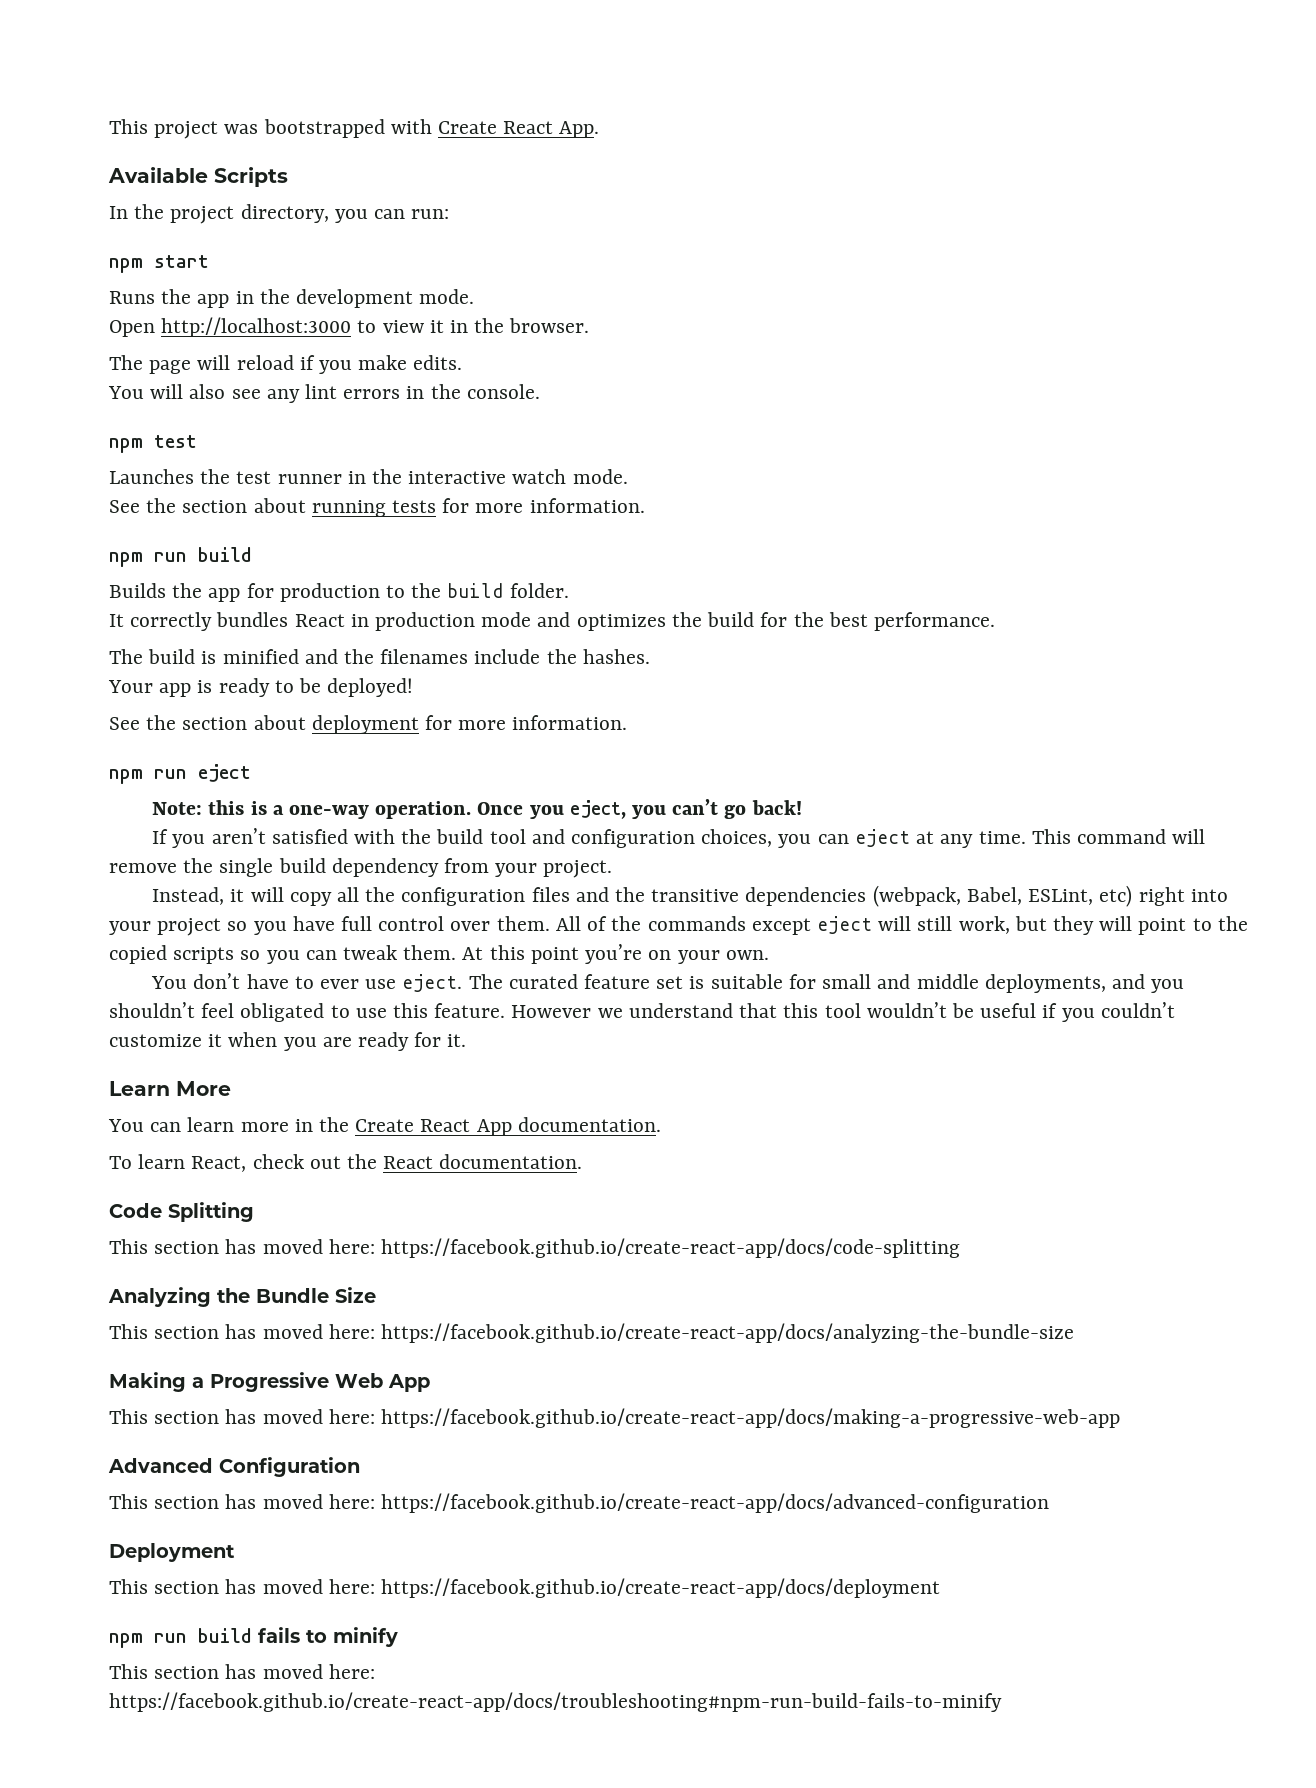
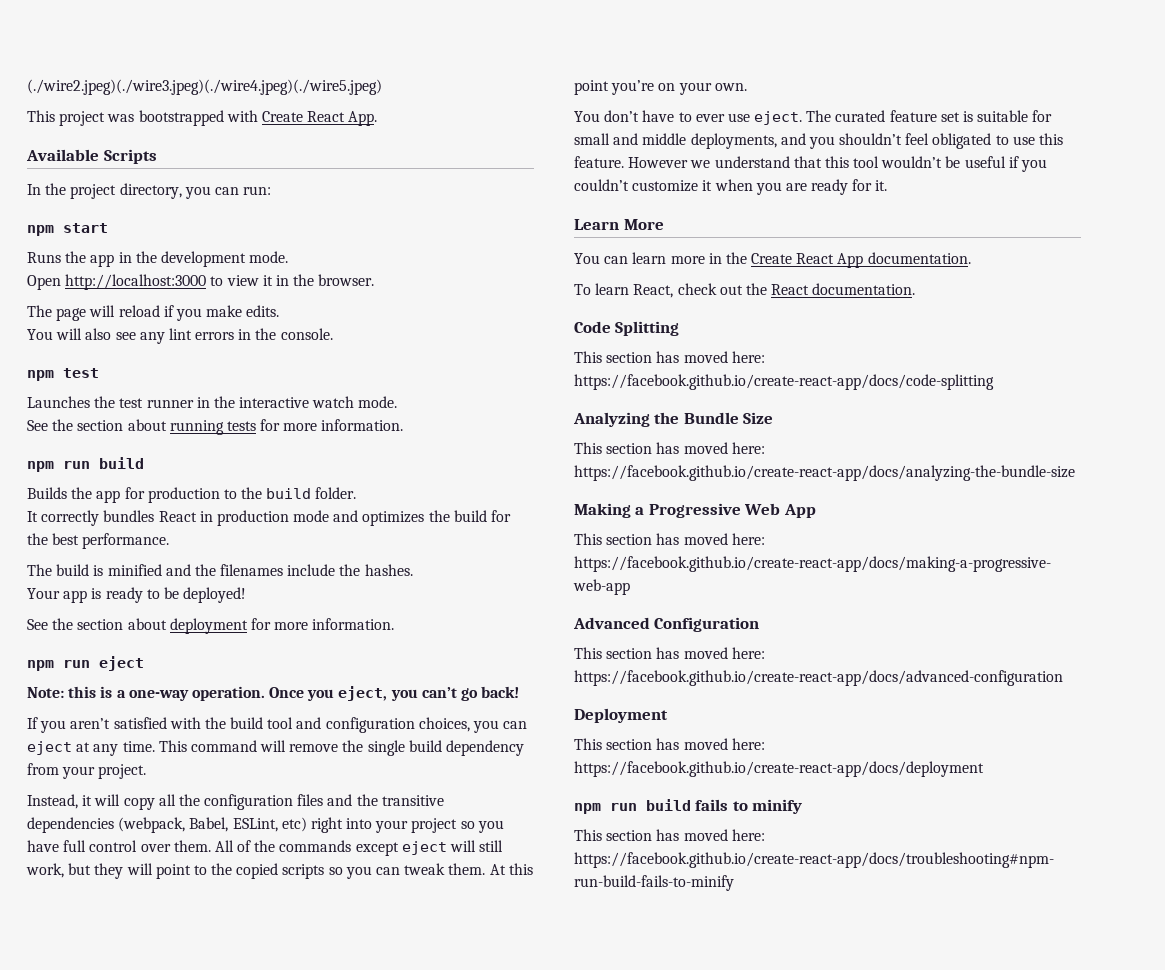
(109, 126) none -> [27,79,382,95] (./wire2.jpeg)(./wire3.jpeg)(./wire4.jpeg)(./wire5.jpeg) //

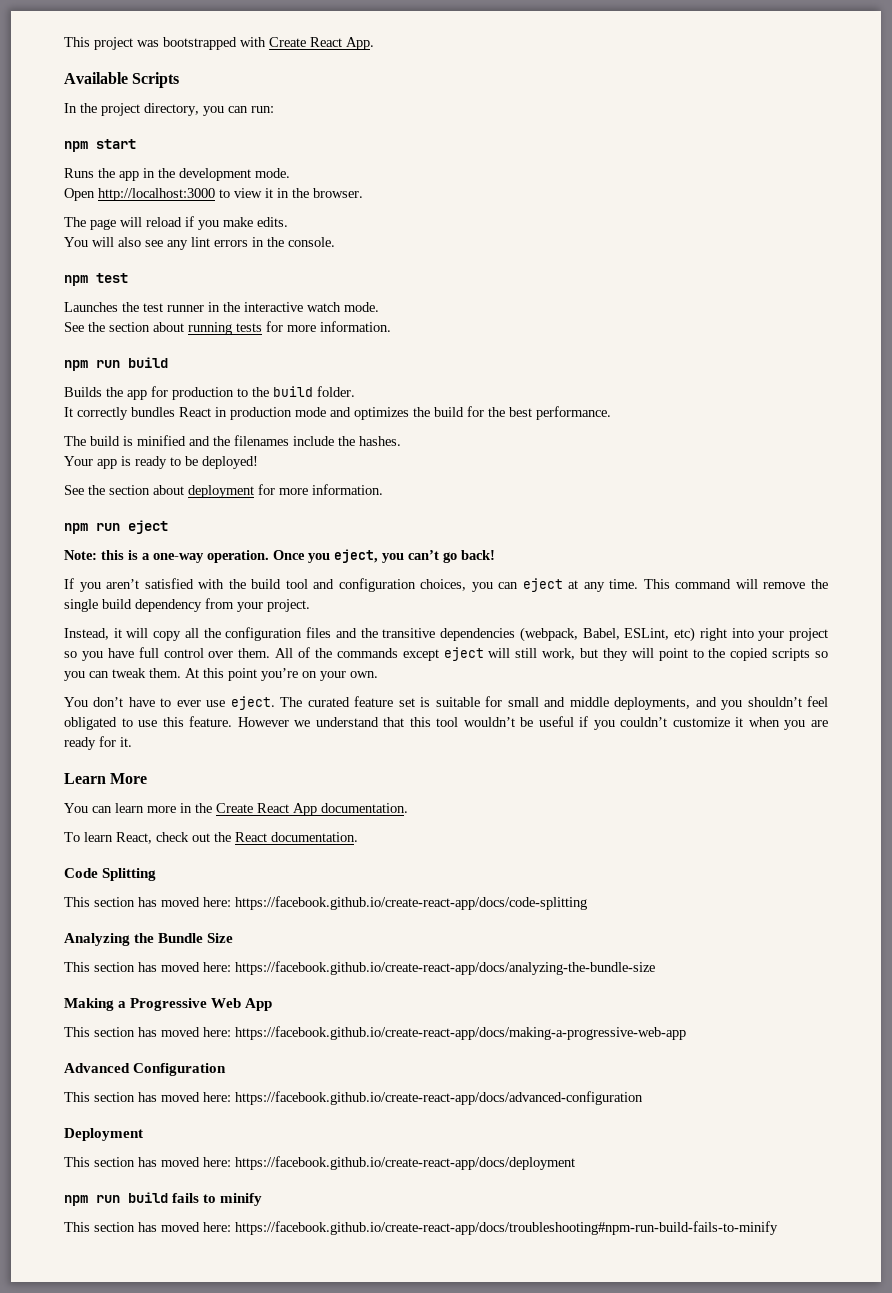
[27,79,382,95] (./wire2.jpeg)(./wire3.jpeg)(./wire4.jpeg)(./wire5.jpeg) // -> (64, 42) none

